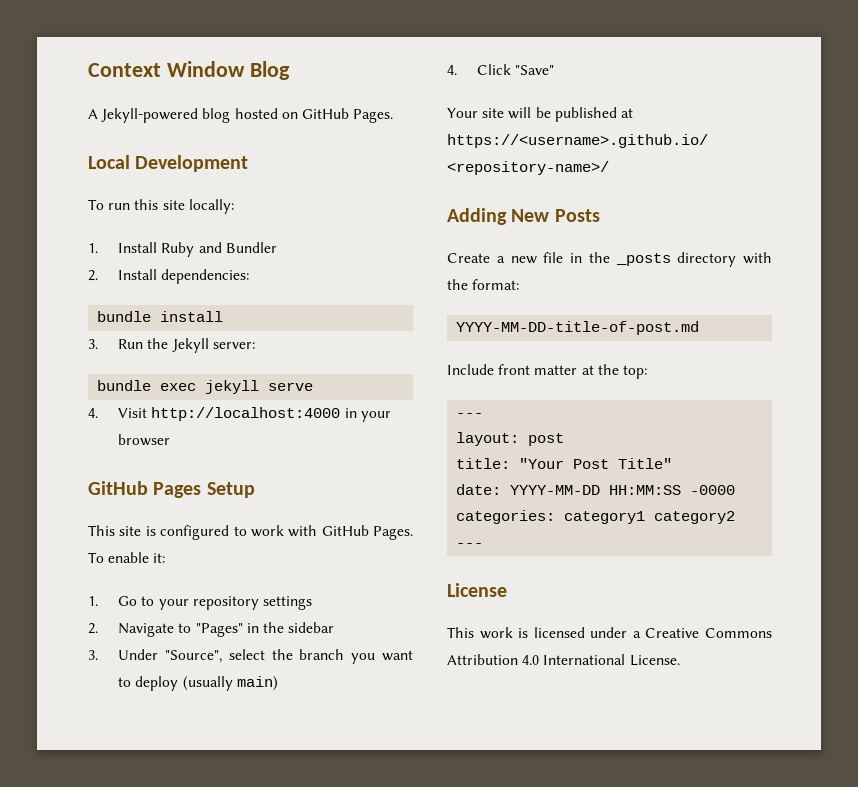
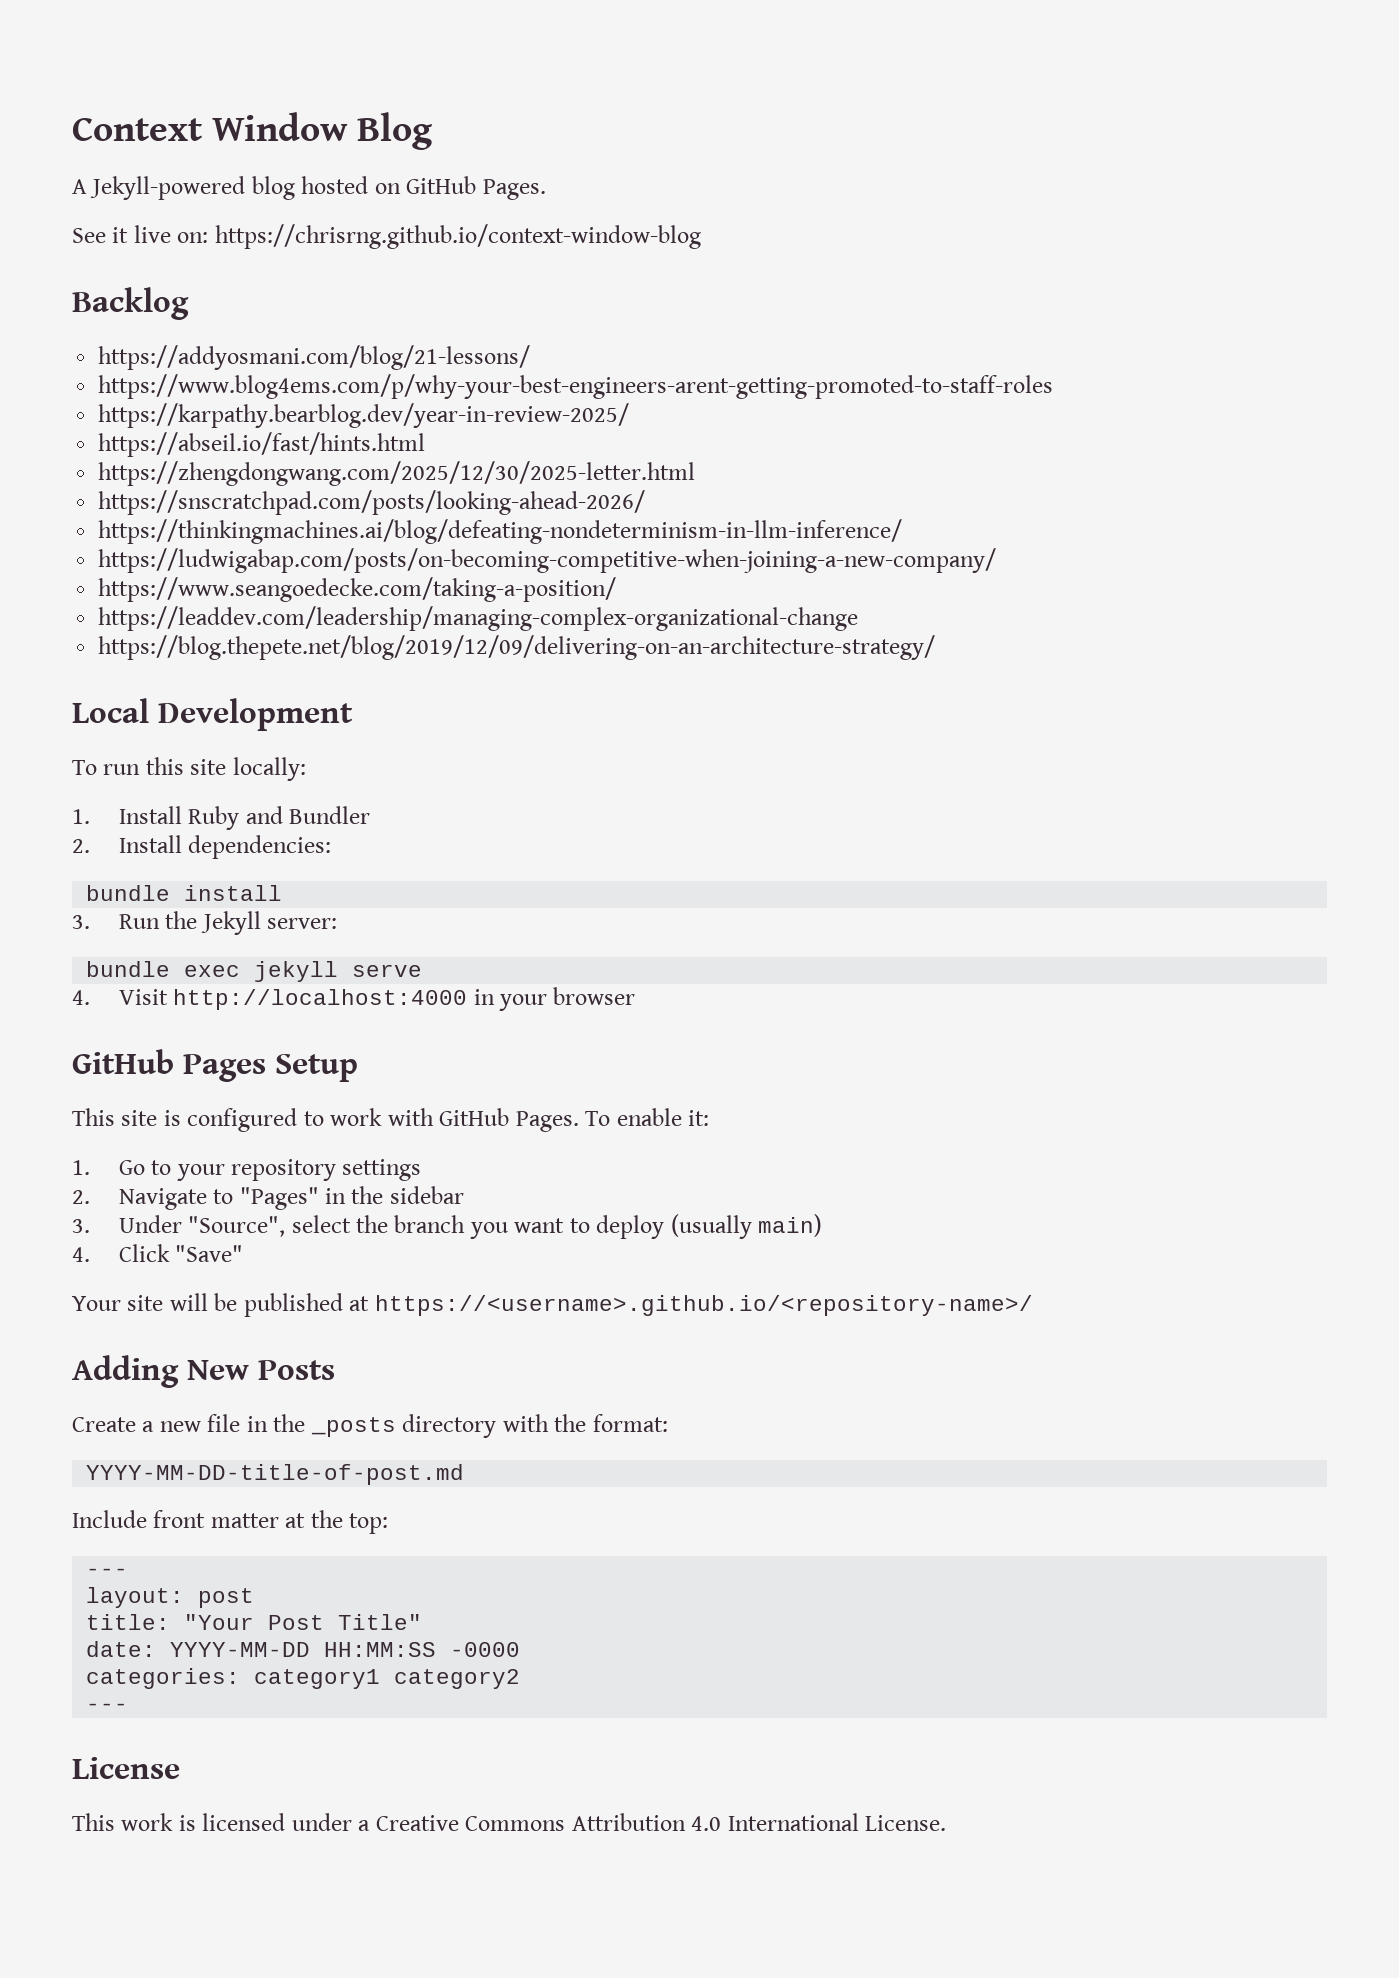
(394, 116) none -> [72,224,701,249] [72,287,189,320] [98,345,531,370] [98,374,1054,399] [98,403,630,428] [98,432,426,457] [98,461,696,486] [98,490,646,515] [98,519,903,544] [98,548,997,573] [98,577,617,602] [98,606,859,631] [98,635,936,660] // See it live on: https://chrisrng.github.io/context-window-blog // Backlog // https://addyosmani.com/blog/21-lessons/ // https://www.blog4ems.com/p/why-your-best-engineers-arent-getting-promoted-to-staff-roles // https://karpathy.bearblog.dev/year-in-review-2025/ // https://abseil.io/fast/hints.html // https://zhengdongwang.com/2025/12/30/2025-letter.html // https://snscratchpad.com/posts/looking-ahead-2026/ // https://thinkingmachines.ai/blog/defeating-nondeterminism-in-llm-inference/ // https://ludwigabap.com/posts/on-becoming-competitive-when-joining-a-new-company/ // https://www.seangoedecke.com/taking-a-position/ // https://leaddev.com/leadership/managing-complex-organizational-change // https://blog.thepete.net/blog/2019/12/09/delivering-on-an-architecture-strategy/

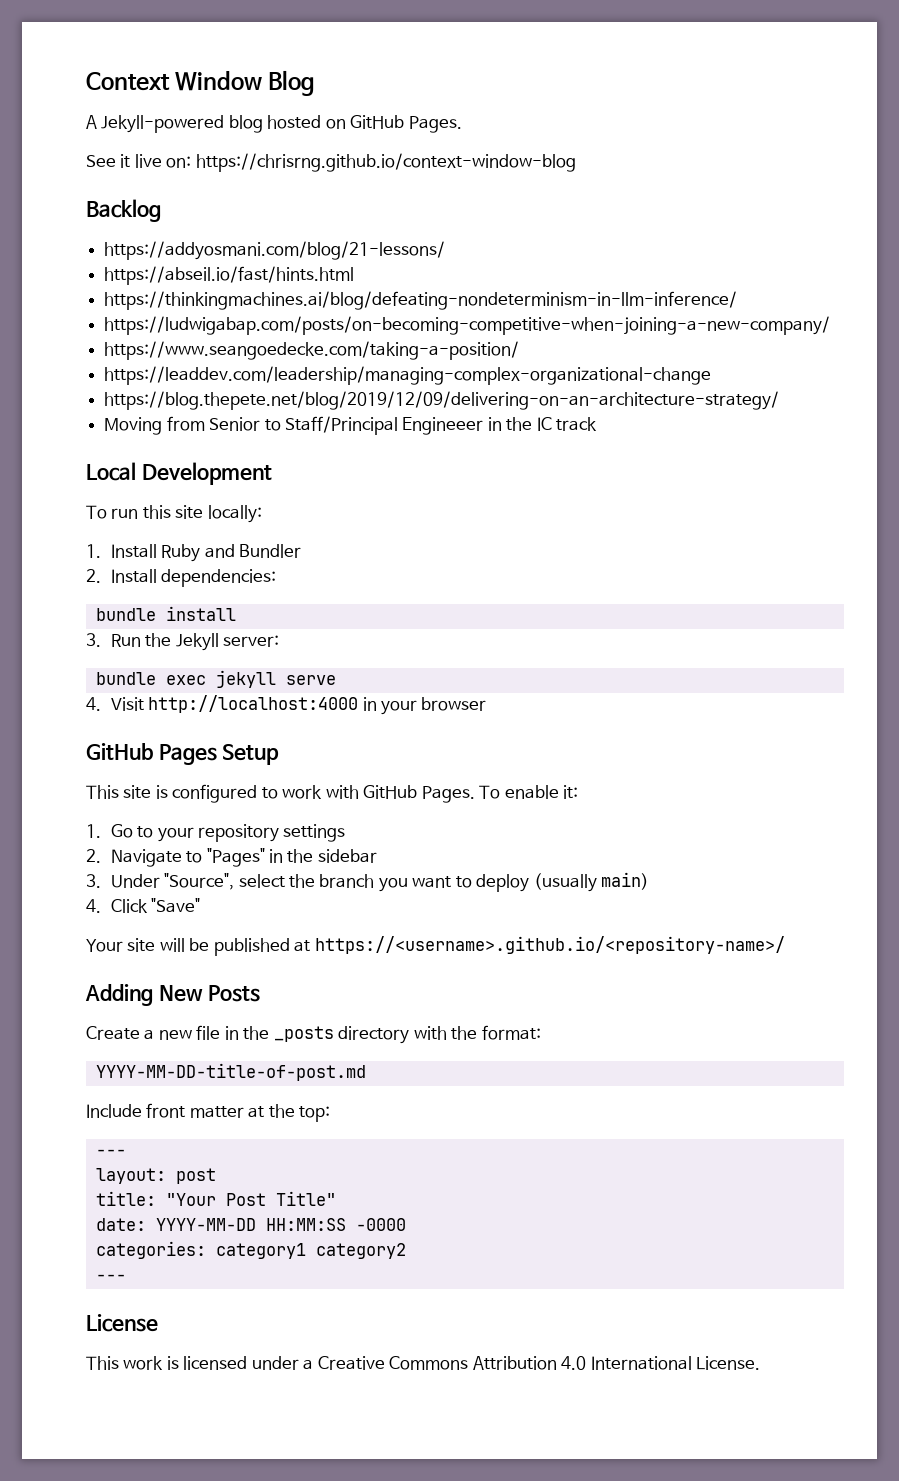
[98,374,1054,399] [98,403,630,428] // https://www.blog4ems.com/p/why-your-best-engineers-arent-getting-promoted-to-staff-roles // https://karpathy.bearblog.dev/year-in-review-2025/ -> (446, 250) none
[98,461,696,486] [98,490,646,515] // https://zhengdongwang.com/2025/12/30/2025-letter.html // https://snscratchpad.com/posts/looking-ahead-2026/ -> (355, 275) none
(936, 647) none -> [104,416,598,435] // Moving from Senior to Staff/Principal Engineeer in the IC track

